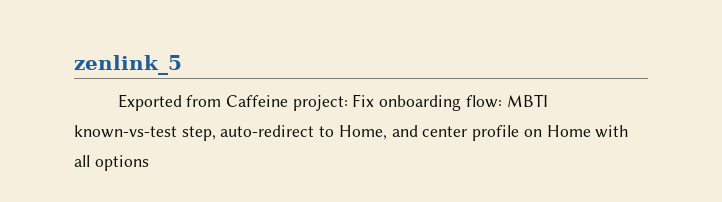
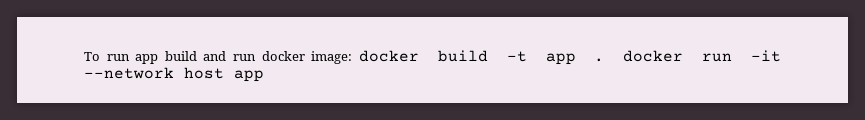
[74,55,182,75] [117,94,548,111] [74,125,630,141] [74,155,149,171] zenlink_5 // Exported from Caffeine project: Fix onboarding flow: MBTI known-vs-test step, auto-redirect to Home, and center profile on Home with all options -> [84,50,781,65] [84,67,264,82] To run app build and run docker image: docker build -t app . docker run -it --network host app

